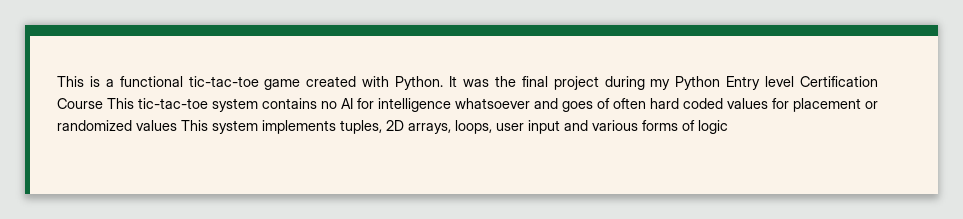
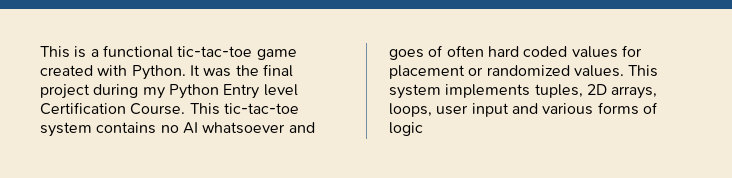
[57,98,103,109] Course -> [130,103,186,115] Course.
[357,98,451,112] for intelligence -> (198, 128) none
[136,120,177,131] values -> [573,65,624,77] values.

